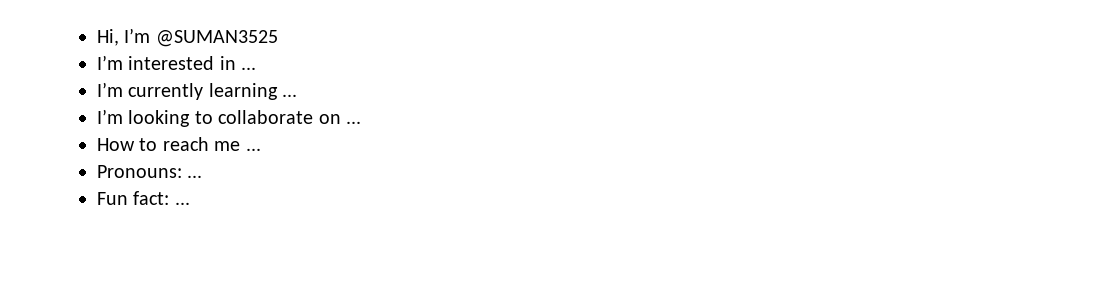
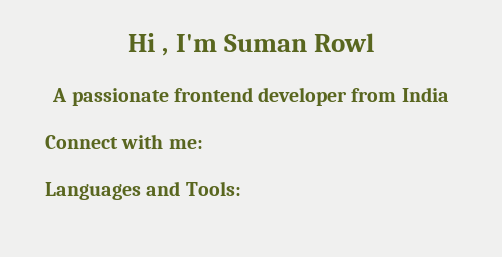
[97,28,278,47] [97,55,257,70] [97,82,298,100] [97,109,361,127] [97,137,261,151] [97,165,203,178] [97,191,190,205] Hi, I’m @SUMAN3525 // I’m interested in ... // I’m currently learning ... // I’m looking to collaborate on ... // How to reach me ... // Pronouns: ... // Fun fact: ... -> [128,33,374,56] [52,87,449,106] [45,134,203,149] [45,181,241,200] Hi , I'm Suman Rowl // A passionate frontend developer from India // Connect with me: // Languages and Tools:

